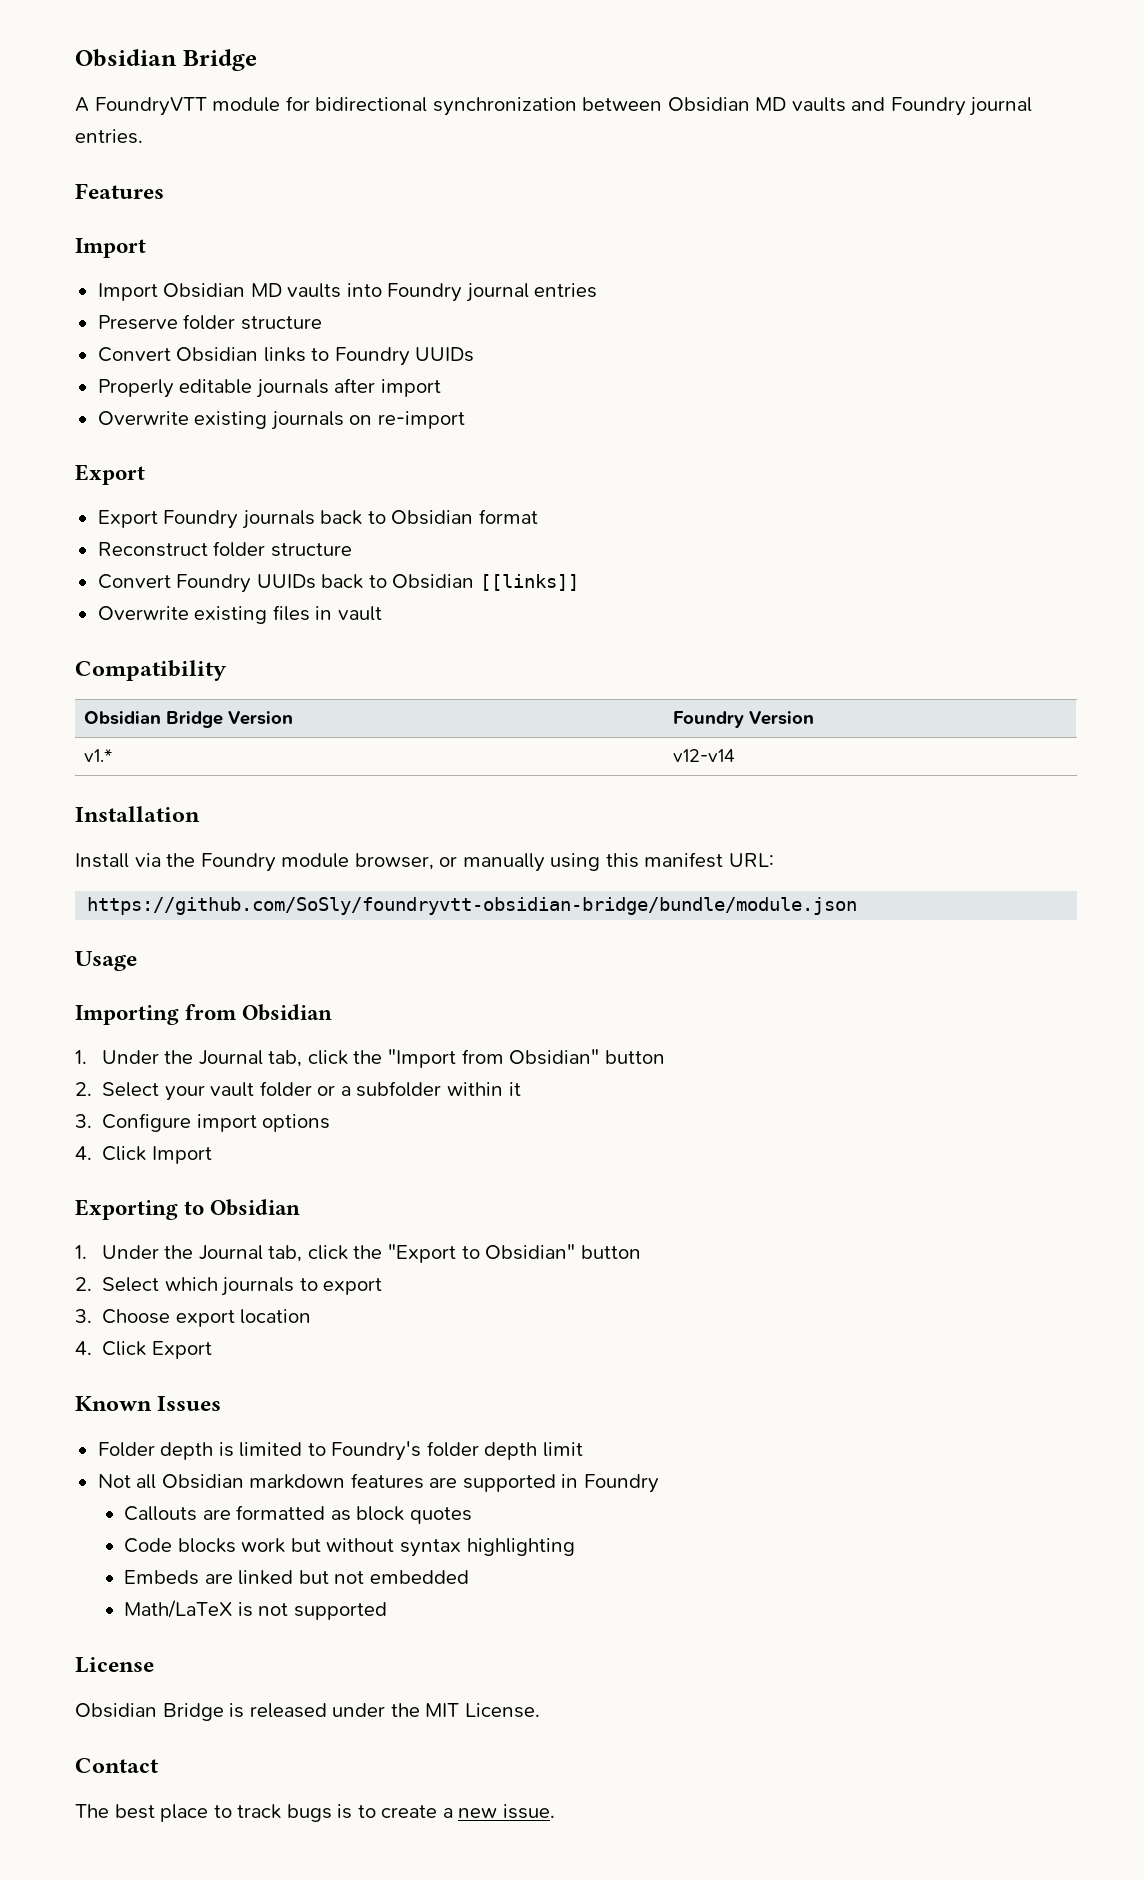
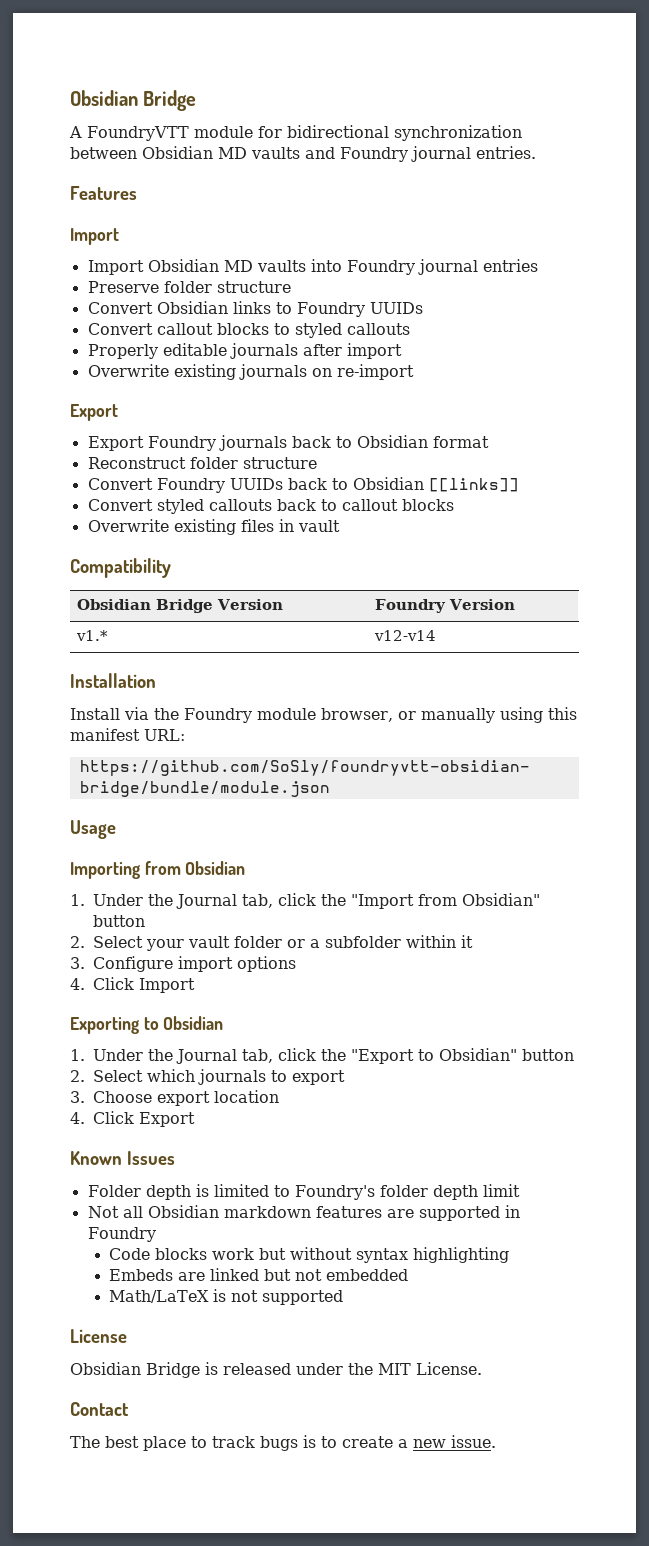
(475, 354) none -> [87,323,410,338] // Convert callout blocks to styled callouts
(579, 582) none -> [87,499,454,514] // Convert styled callouts back to callout blocks
[124,1505,473,1524] // Callouts are formatted as block quotes -> (156, 1234) none

